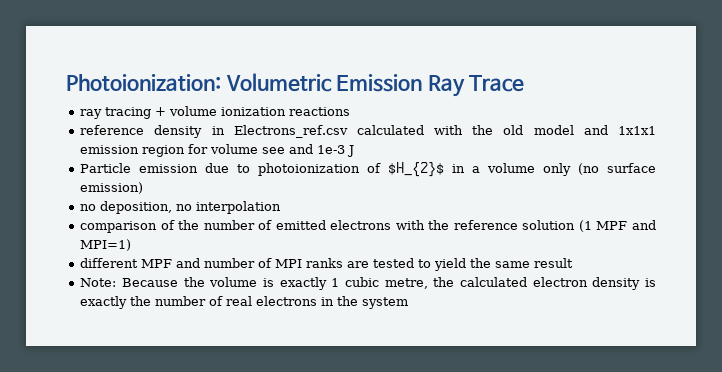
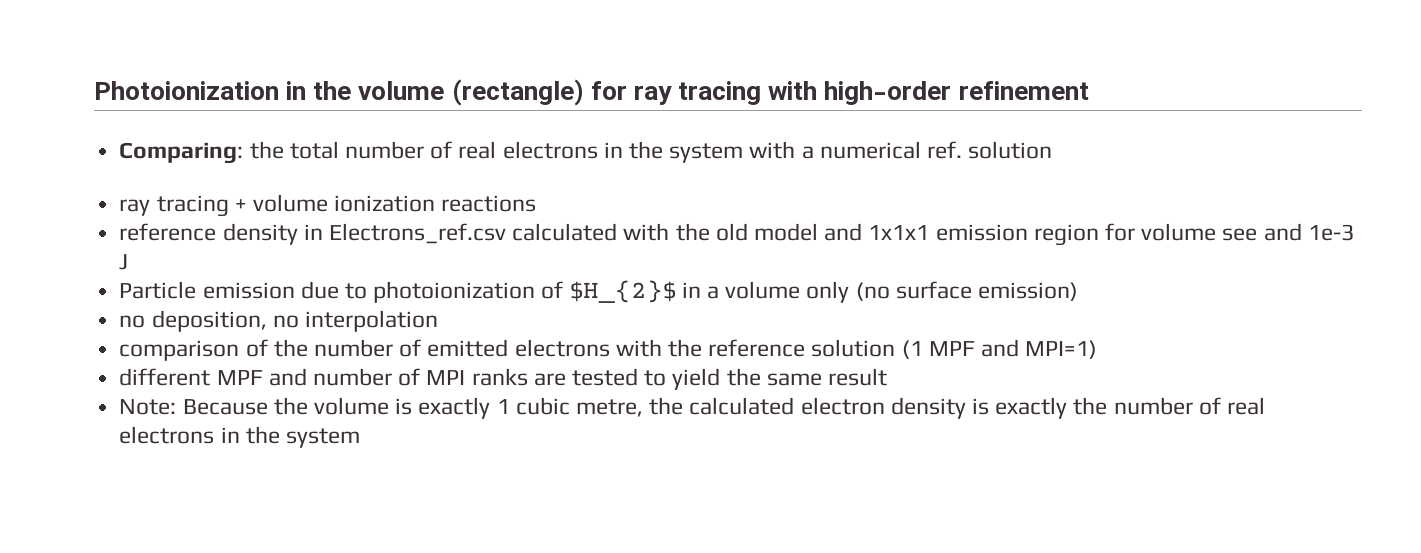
[66,73,525,97] Photoionization: Volumetric Emission Ray Trace -> [94,79,1089,106] [119,141,1053,164] Photoionization in the volume (rectangle) for ray tracing with high-order refinement // Comparing: the total number of real electrons in the system with a numerical ref. solution

